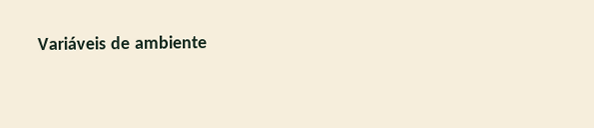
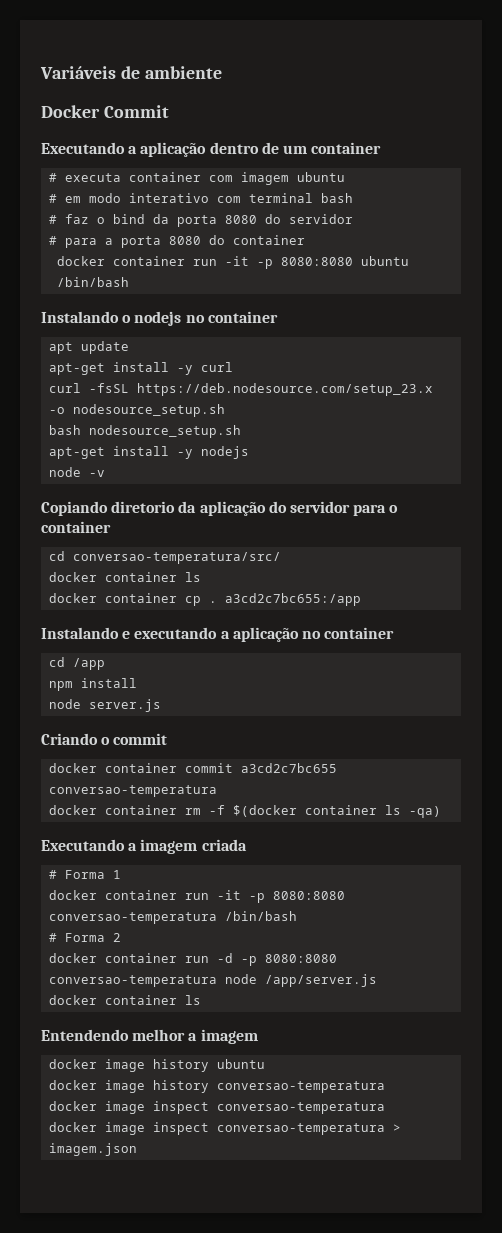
(207, 42) none -> [41,105,169,118] [41,142,382,157] [48,172,345,185] [48,193,353,203] [48,214,353,227] [48,235,305,248] [56,256,409,269] [56,277,129,287] [41,311,278,326] [48,341,129,354] [48,362,233,375] [48,383,433,396] [48,404,225,417] [48,425,241,438] [48,446,249,459] [48,467,105,477] [41,501,399,516] [41,521,111,533] [48,551,281,564] [48,572,201,582] [48,593,361,606] [41,627,395,642] [48,657,105,670] [48,678,137,691] [48,699,161,712] [41,733,168,745] [48,763,337,773] [48,785,217,797] [48,805,441,818] [41,839,247,854] [48,870,121,879] [48,890,345,903] [48,911,297,924] [48,933,121,942] [48,953,337,966] [48,974,377,987] [48,995,201,1005] [41,1029,258,1044] [48,1059,265,1072] [48,1080,385,1093] [48,1101,385,1114] [48,1122,401,1135] [48,1143,137,1156] // Docker Commit // Executando a aplicação dentro de um container // # executa container com imagem ubuntu // # em modo interativo com terminal bash // # faz o bind da porta 8080 do servidor // # para a porta 8080 do container // docker container run -it -p 8080:8080 ubuntu /bin/bash // Instalando o nodejs no container // apt update // apt-get install -y curl // curl -fsSL https://deb.nodesource.com/setup_23.x -o nodesource_setup.sh // bash nodesource_setup.sh // apt-get install -y nodejs // node -v // Copiando diretorio da aplicação do servidor para o container // cd conversao-temperatura/src/ // docker container ls // docker container cp . a3cd2c7bc655:/app // Instalando e executando a aplicação no container // cd /app // npm install // node server.js // Criando o commit // docker container commit a3cd2c7bc655 conversao-temperatura // docker container rm -f $(docker container ls -qa) // Executando a imagem criada // # Forma 1 // docker container run -it -p 8080:8080 conversao-temperatura /bin/bash // # Forma 2 // docker container run -d -p 8080:8080 conversao-temperatura node /app/server.js // docker container ls // Entendendo melhor a imagem // docker image history ubuntu // docker image history conversao-temperatura // docker image inspect conversao-temperatura // docker image inspect conversao-temperatura > imagem.json

